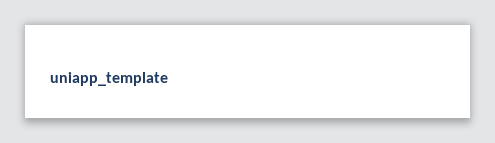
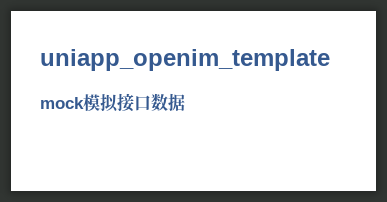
[50,72,168,86] uniapp_template -> [40,49,330,71] [40,93,185,112] uniapp_openim_template // mock模拟接口数据

